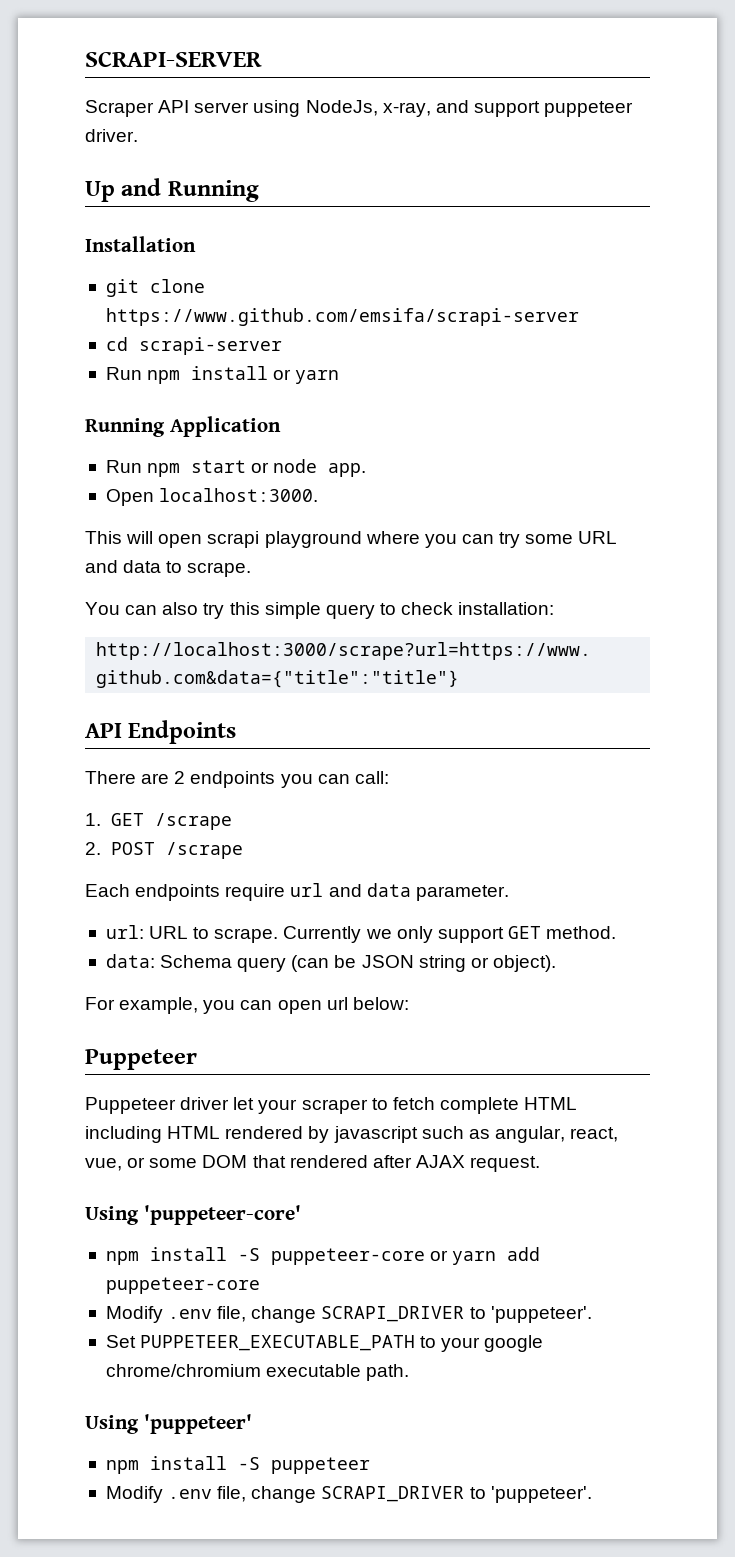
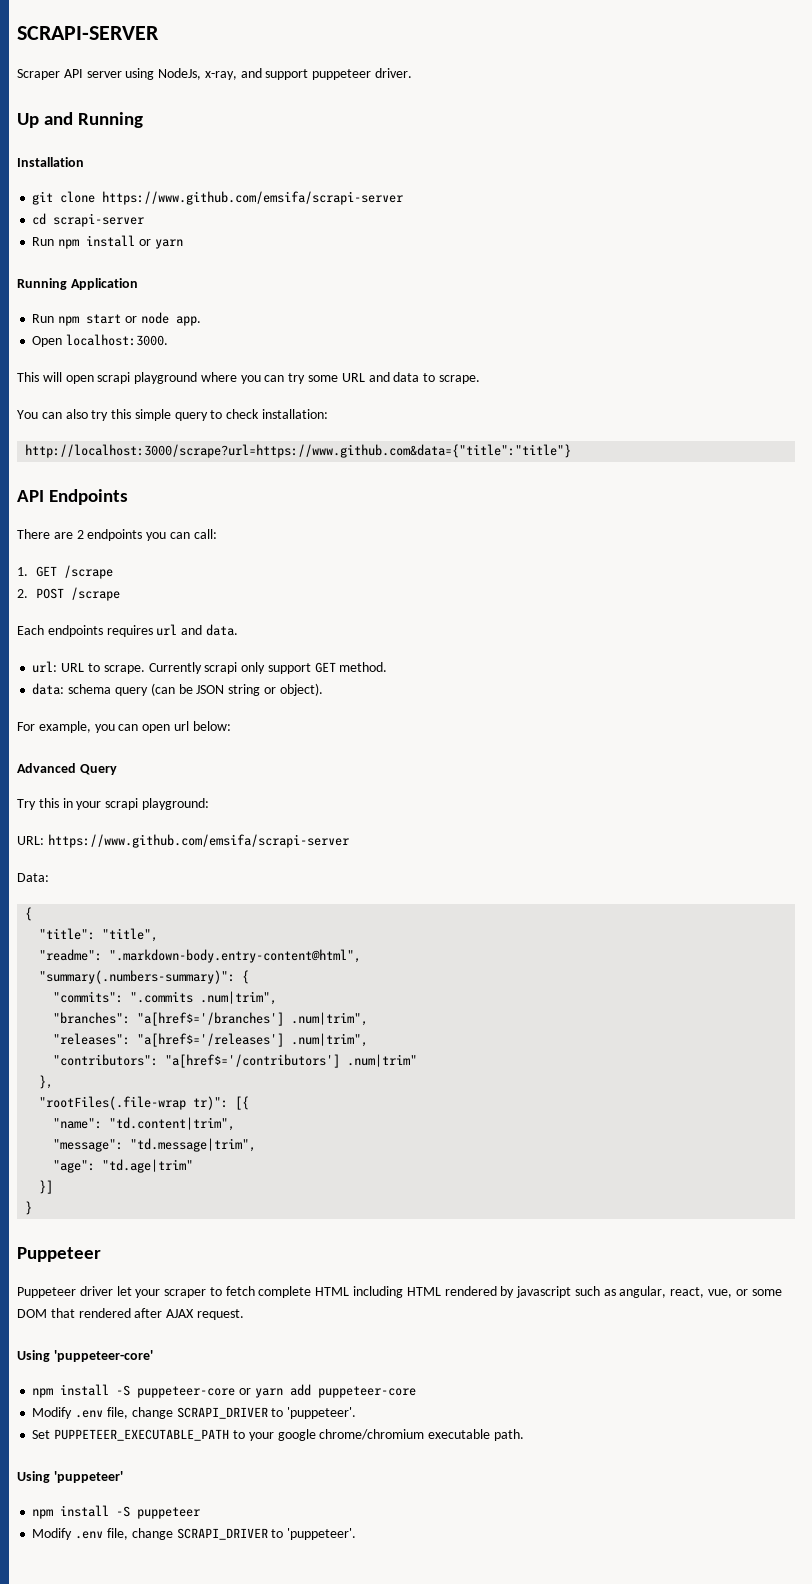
[225,884,286,901] require -> [106,625,153,637] requires
[366,883,509,901] data parameter. -> [205,624,238,636] data.
[365,929,392,939] we -> [204,662,238,674] scrapi
[160,955,233,968] Schema -> [68,684,112,694] schema
(409, 1003) none -> [17,763,117,775] [17,798,209,810] [17,834,349,848] [17,873,49,882] [25,907,33,921] [39,928,159,942] [39,949,362,963] [39,970,250,984] [53,991,278,1005] [53,1012,369,1026] [53,1033,369,1047] [53,1054,418,1068] [39,1075,54,1089] [39,1096,250,1110] [53,1117,236,1131] [53,1138,257,1152] [53,1159,194,1173] [39,1180,54,1194] [25,1201,33,1215] // Advanced Query // Try this in your scrapi playground: // URL: https://www.github.com/emsifa/scrapi-server // Data: // { // "title": "title", // "readme": ".markdown-body.entry-content@html", // "summary(.numbers-summary)": { // "commits": ".commits .num|trim", // "branches": "a[href$='/branches'] .num|trim", // "releases": "a[href$='/releases'] .num|trim", // "contributors": "a[href$='/contributors'] .num|trim" // }, // "rootFiles(.file-wrap tr)": [{ // "name": "td.content|trim", // "message": "td.message|trim", // "age": "td.age|trim" // }] // }

